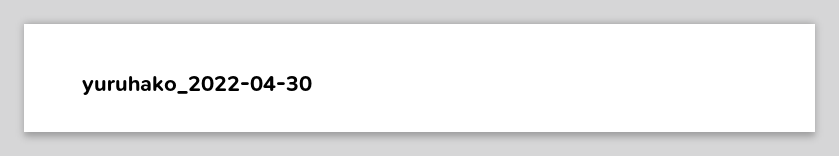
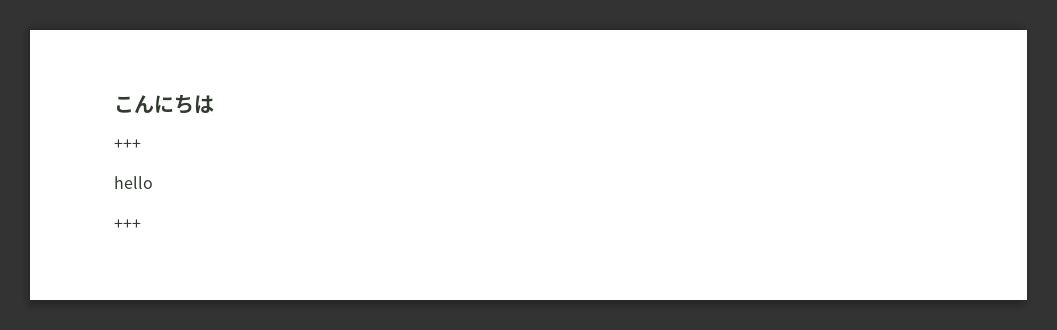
[82,76,312,95] yuruhako_2022-04-30 -> [114,94,214,114] [114,139,141,149] [114,176,153,189] [114,219,141,229] こんにちは // +++ // hello // +++

